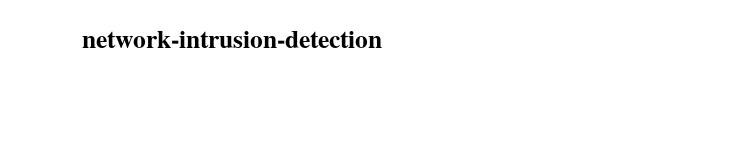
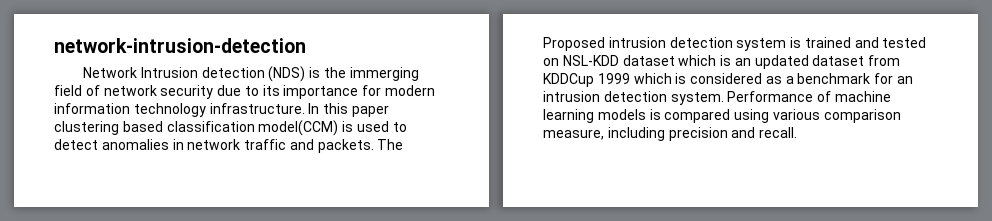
(382, 39) none -> [83,66,419,82] [54,85,436,99] [54,103,389,117] [54,120,407,136] [54,139,404,153] [543,37,927,51] [543,55,901,69] [543,73,914,87] [543,91,891,105] [543,109,901,123] [543,127,798,141] // Network Intrusion detection (NDS) is the immerging field of network security due to its importance for modern information technology infrastructure. In this paper clustering based classification model(CCM) is used to detect anomalies in network traffic and packets. The Proposed intrusion detection system is trained and tested on NSL-KDD dataset which is an updated dataset from KDDCup 1999 which is considered as a benchmark for an intrusion detection system. Performance of machine learning models is compared using various comparison measure, including precision and recall.

